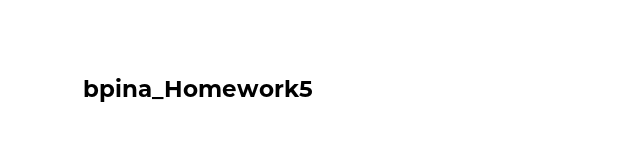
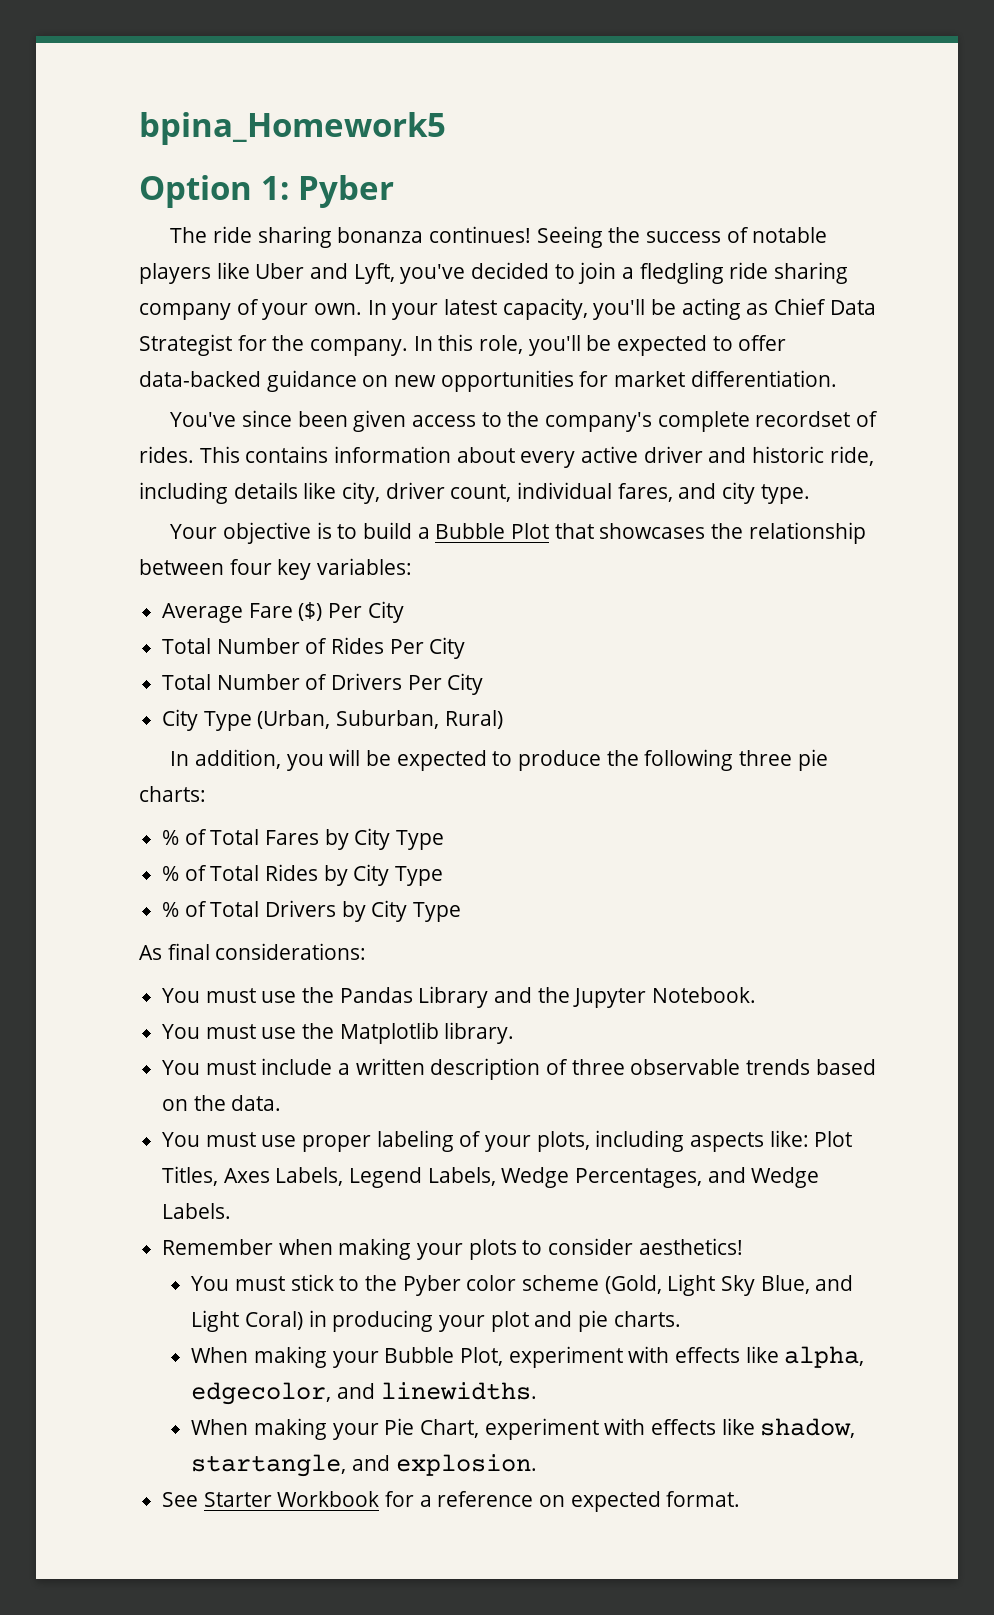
(313, 90) none -> [139,175,394,208] [170,226,828,248] [139,262,849,284] [139,298,876,320] [139,334,787,356] [139,370,837,392] [170,410,879,432] [139,446,874,468] [139,482,810,504] [170,522,866,544] [139,558,413,580] [162,601,404,623] [162,637,466,659] [162,673,484,695] [162,709,503,731] [170,749,828,771] [139,786,206,802] [162,828,445,850] [162,864,444,886] [162,900,462,922] [139,943,367,960] [162,986,757,1008] [162,1022,515,1044] [162,1058,876,1080] [162,1095,282,1111] [162,1130,853,1152] [162,1166,820,1188] [162,1203,232,1219] [162,1238,743,1260] [191,1274,854,1296] [191,1310,681,1332] [191,1346,865,1368] [191,1382,537,1405] [191,1418,856,1440] [191,1454,537,1477] [162,1491,741,1512] // Option 1: Pyber // The ride sharing bonanza continues! Seeing the success of notable players like Uber and Lyft, you've decided to join a fledgling ride sharing company of your own. In your latest capacity, you'll be acting as Chief Data Strategist for the company. In this role, you'll be expected to offer data-backed guidance on new opportunities for market differentiation. // You've since been given access to the company's complete recordset of rides. This contains information about every active driver and historic ride, including details like city, driver count, individual fares, and city type. // Your objective is to build a Bubble Plot that showcases the relationship between four key variables: // Average Fare ($) Per City // Total Number of Rides Per City // Total Number of Drivers Per City // City Type (Urban, Suburban, Rural) // In addition, you will be expected to produce the following three pie charts: // % of Total Fares by City Type // % of Total Rides by City Type // % of Total Drivers by City Type // As final considerations: // You must use the Pandas Library and the Jupyter Notebook. // You must use the Matplotlib library. // You must include a written description of three observable trends based on the data. // You must use proper labeling of your plots, including aspects like: Plot Titles, Axes Labels, Legend Labels, Wedge Percentages, and Wedge Labels. // Remember when making your plots to consider aesthetics! // You must stick to the Pyber color scheme (Gold, Light Sky Blue, and Light Coral) in producing your plot and pie charts. // When making your Bubble Plot, experiment with effects like alpha, edgecolor, and linewidths. // When making your Pie Chart, experiment with effects like shadow, startangle, and explosion. // See Starter Workbook for a reference on expected format.

